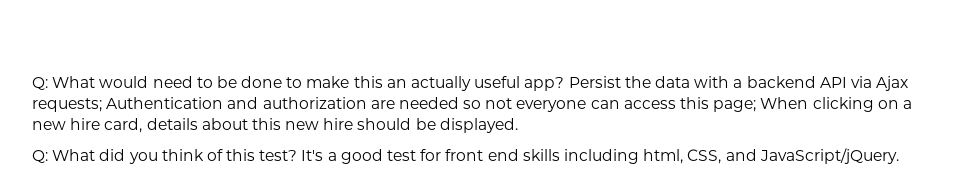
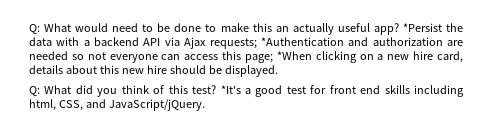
[568,76,621,88] Persist -> [402,23,442,32] *Persist
[106,97,224,109] Authentication -> [260,37,344,46] *Authentication
[760,97,809,109] When -> [276,51,312,60] *When
[301,150,324,161] It's -> [220,85,241,94] *It's

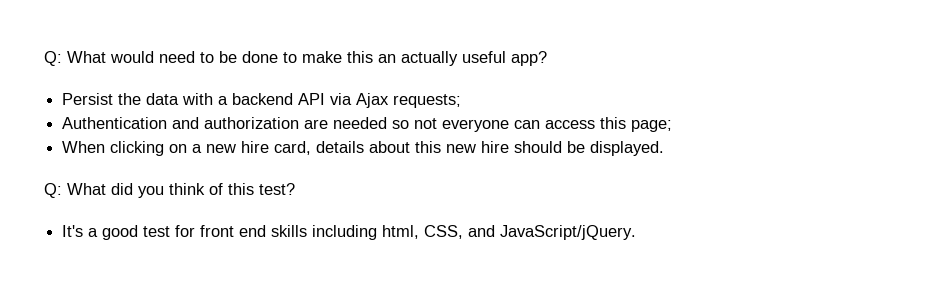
[402,23,442,32] *Persist -> [62,93,114,105] // Persist
[260,37,344,46] *Authentication -> [62,117,168,129] // Authentication
[276,51,312,60] *When -> [62,141,106,153] // When
[220,85,241,94] *It's -> [62,225,84,237] // It's

